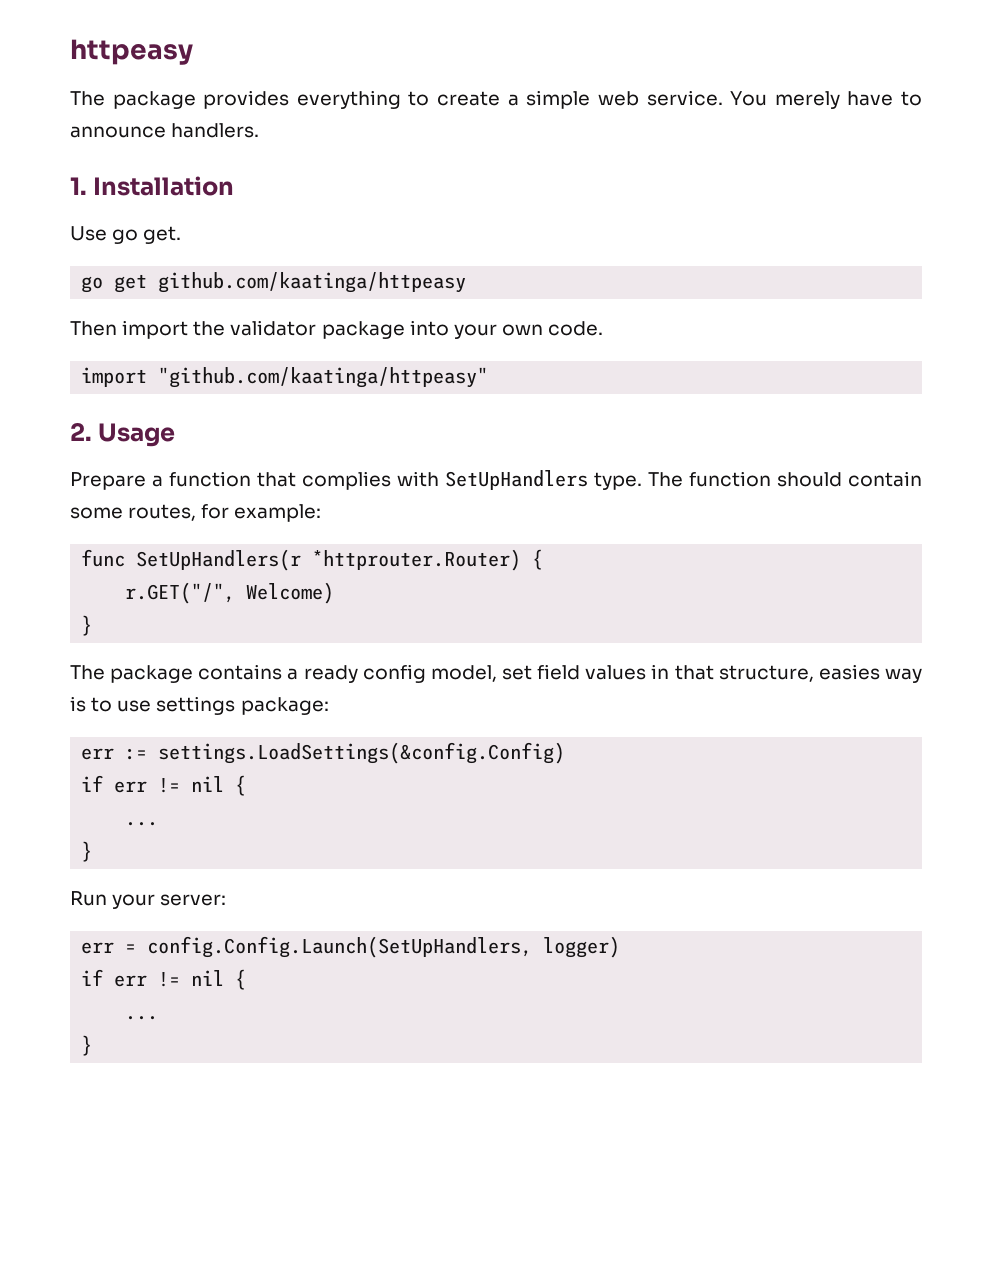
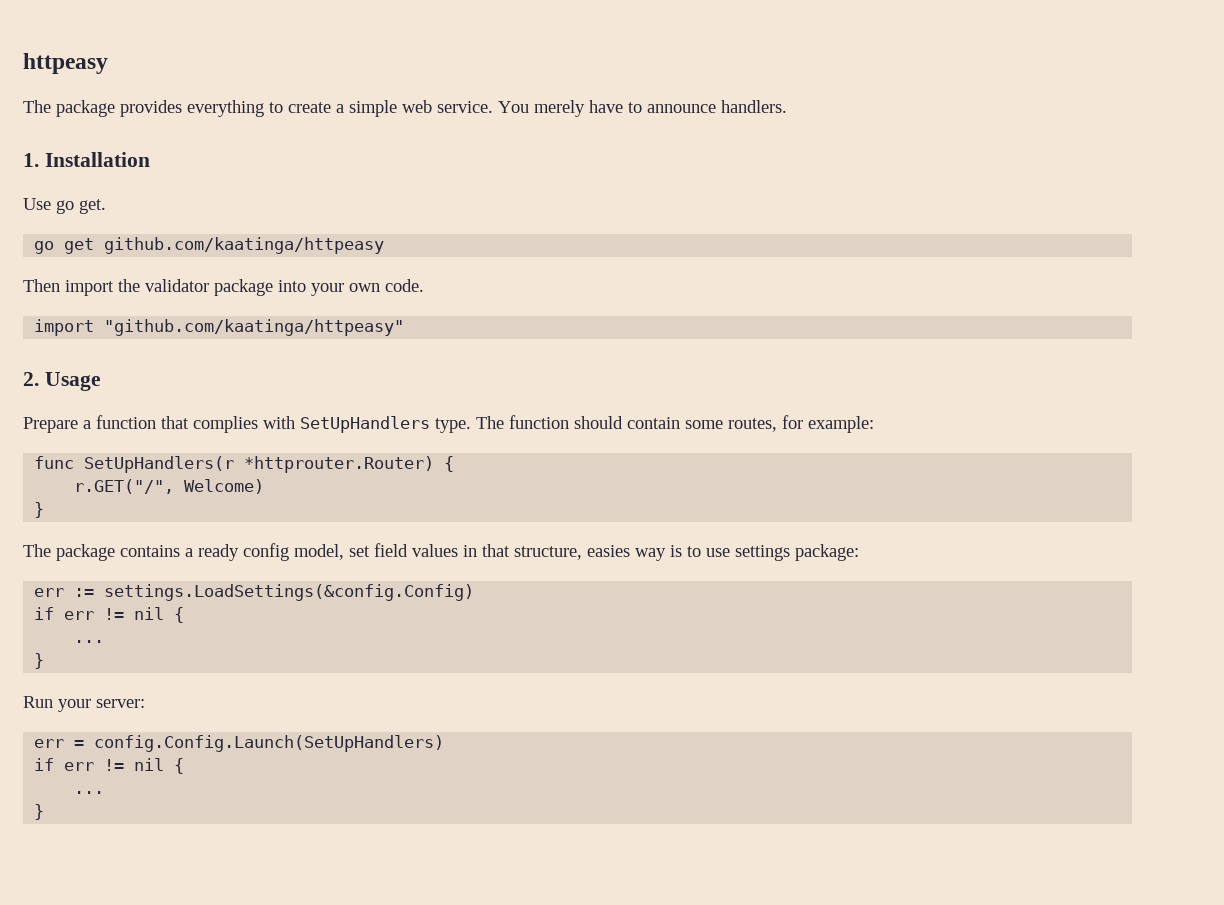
[147,936,621,958] config.Config.Launch(SetUpHandlers, logger) -> [94,735,445,752] config.Config.Launch(SetUpHandlers)

